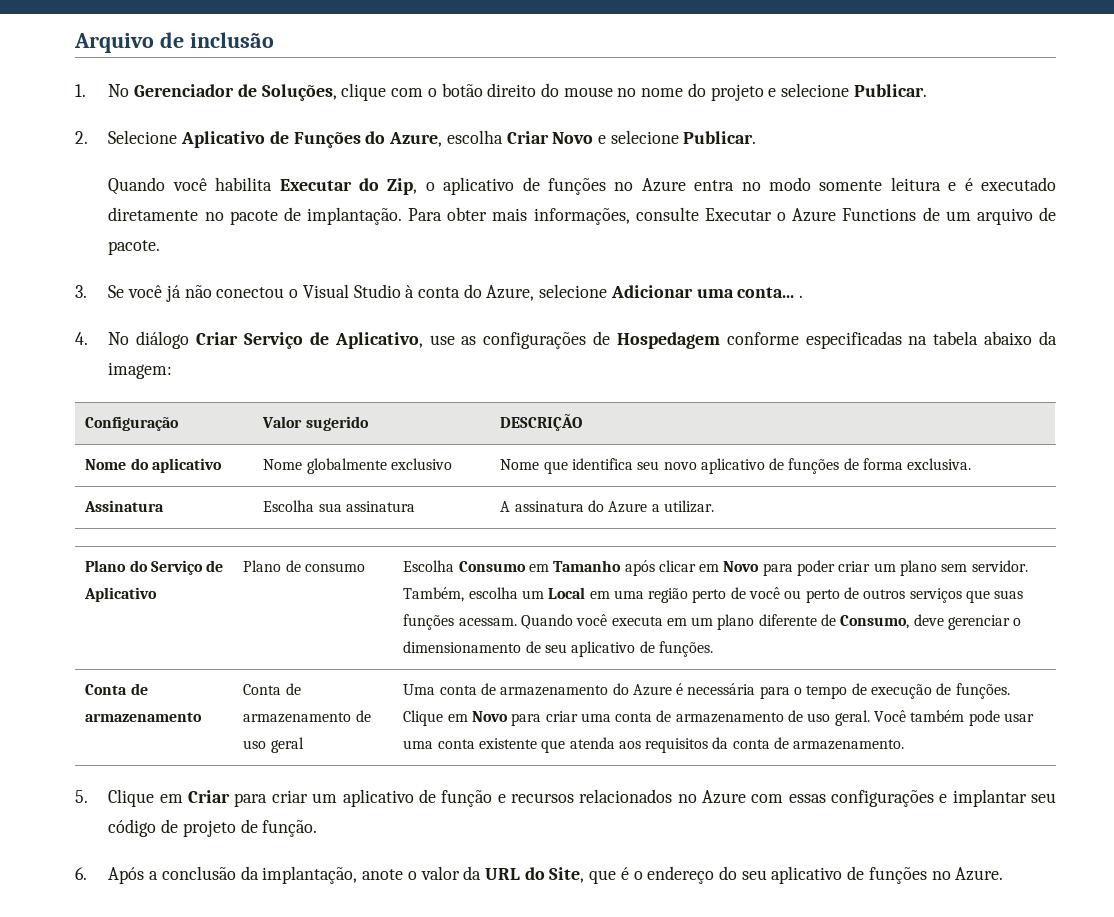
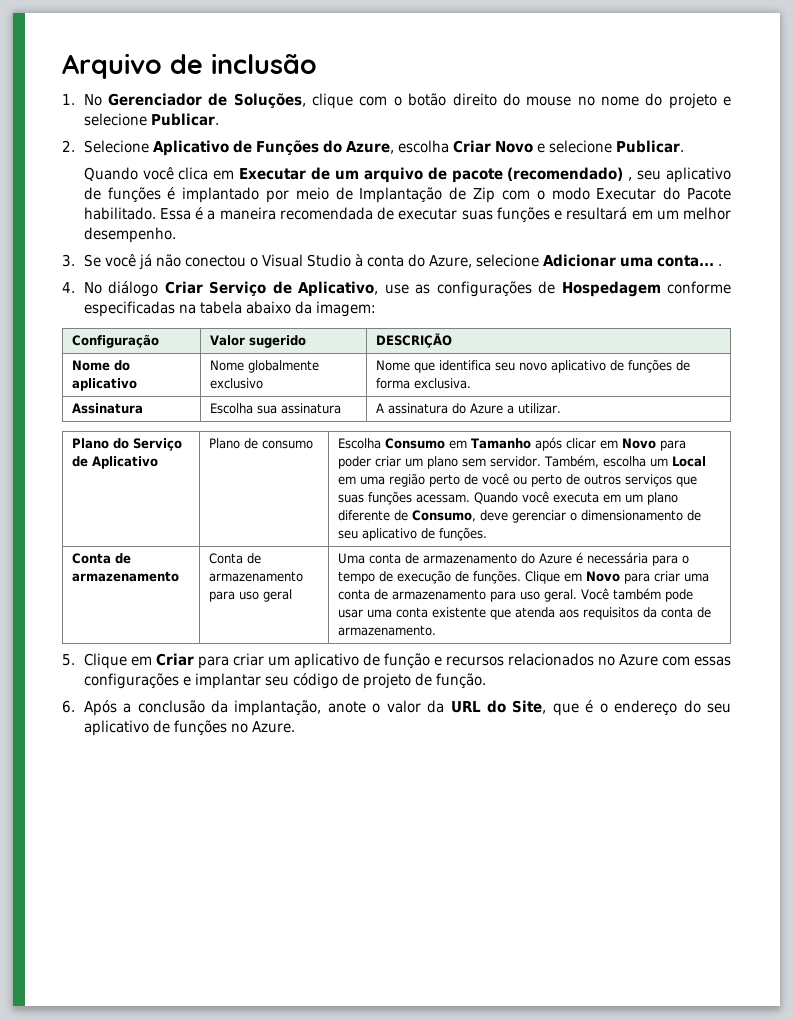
[215,177,1056,195] [108,207,1056,225] [108,240,161,255] habilita Executar do Zip, o aplicativo de funções no Azure entra no modo somente leitura e é executado diretamente no pacote de implantação. Para obter mais informações, consulte Executar o Azure Functions de um arquivo de pacote. -> [178,167,731,183] [83,187,732,203] [83,207,731,222] [83,227,176,243] clica em Executar de um arquivo de pacote (recomendado) , seu aplicativo de funções é implantado por meio de Implantação de Zip com o modo Executar do Pacote habilitado. Essa é a maneira recomendada de executar suas funções e resultará em um melhor desempenho.
[355,710,371,722] de -> [208,591,235,602] para
[788,710,804,722] de -> [489,591,516,602] para

